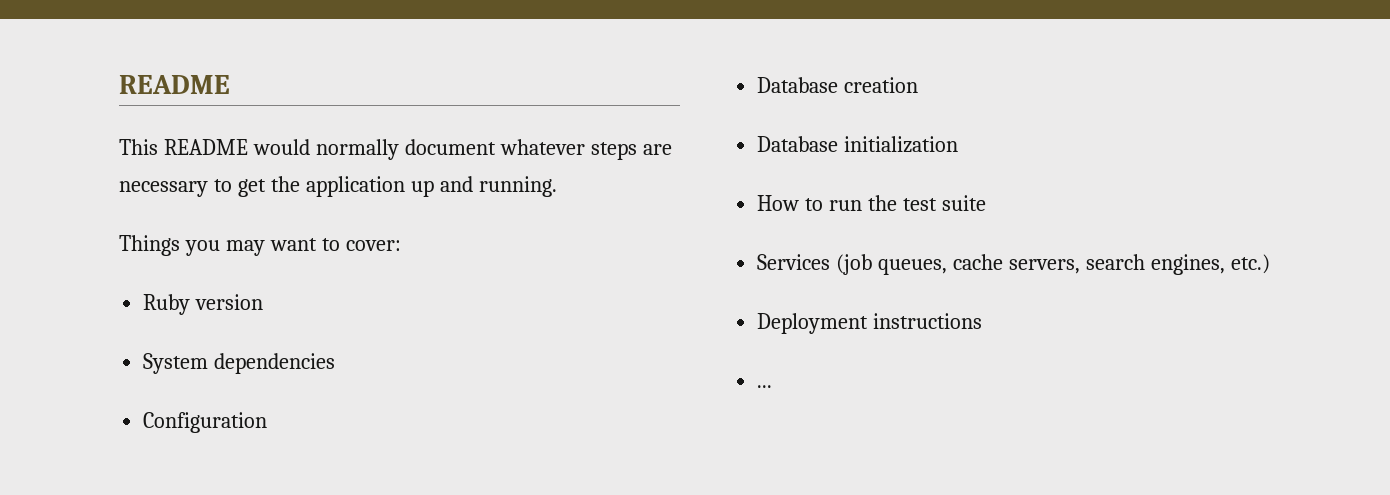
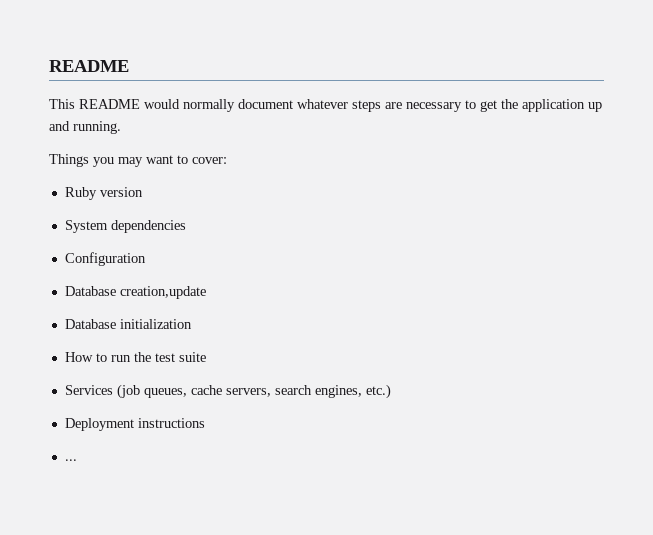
[844,77,919,93] creation -> [119,286,206,299] creation,update

